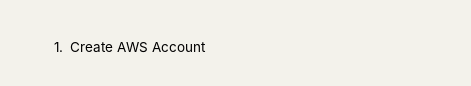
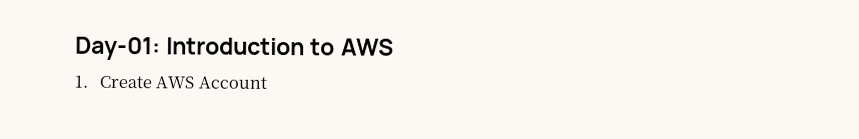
(54, 47) none -> [75,36,394,61] Day-01: Introduction to AWS //

